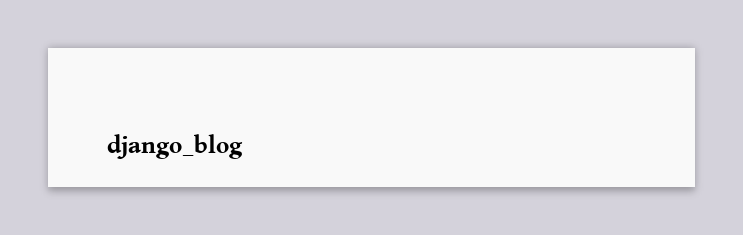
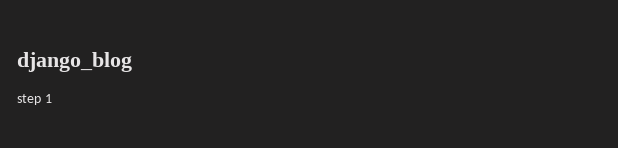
(243, 146) none -> [17,94,52,105] // step 1

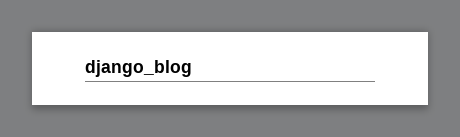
[17,94,52,105] // step 1 -> (192, 68) none

